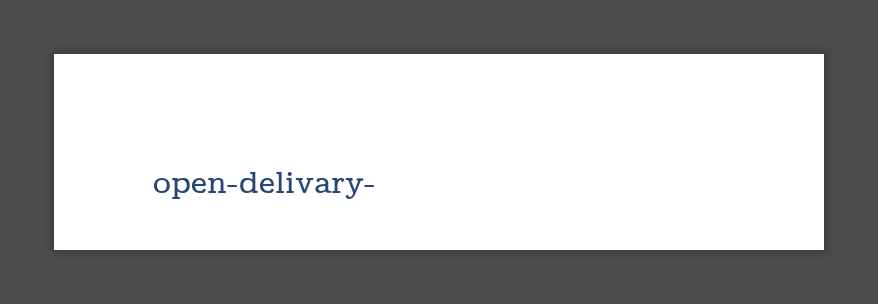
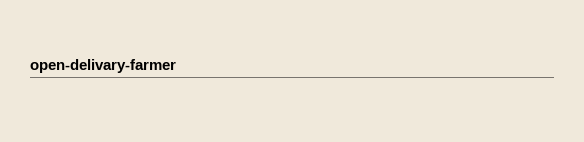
[153,172,376,199] open-delivary- -> [30,59,176,73] open-delivary-farmer

